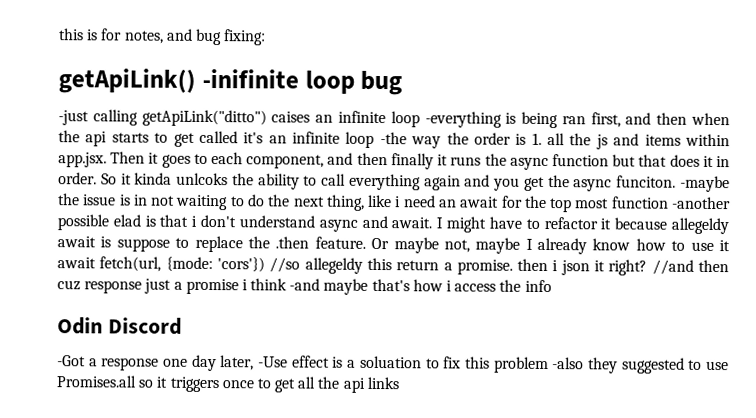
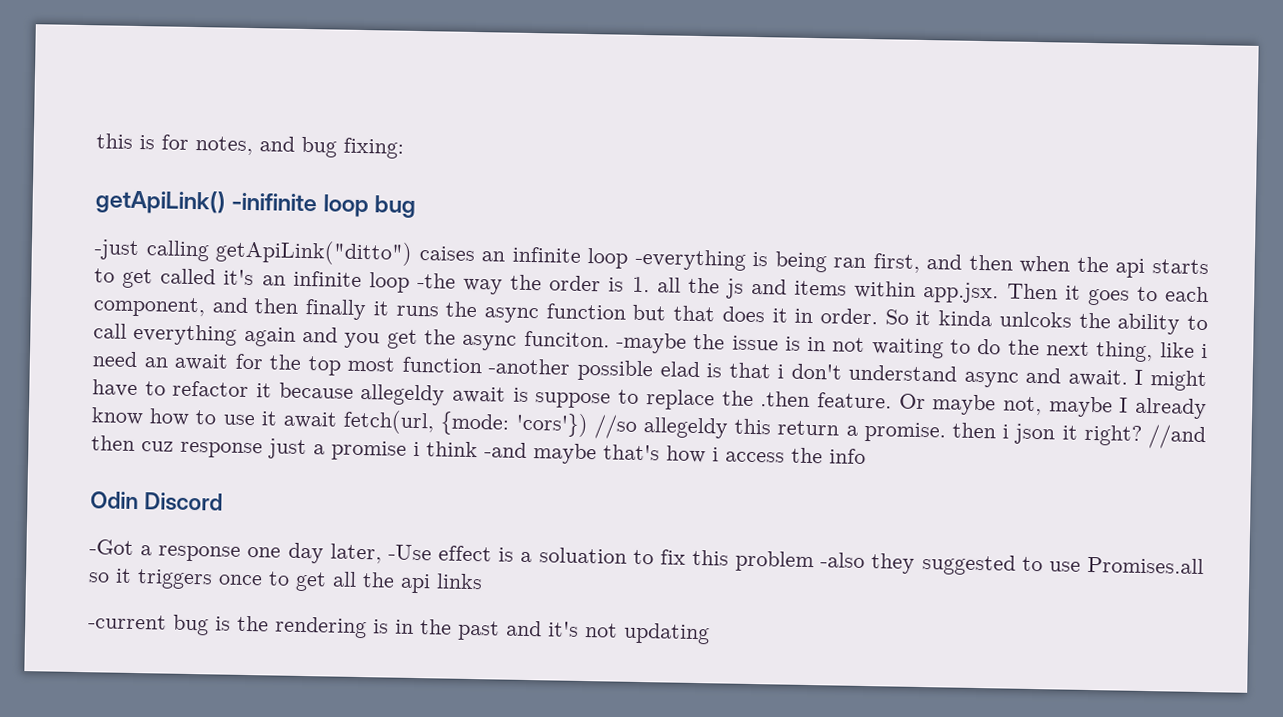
(400, 383) none -> [88,614,710,645] // -current bug is the rendering is in the past and it's not updating

